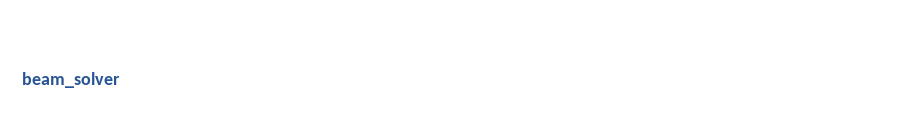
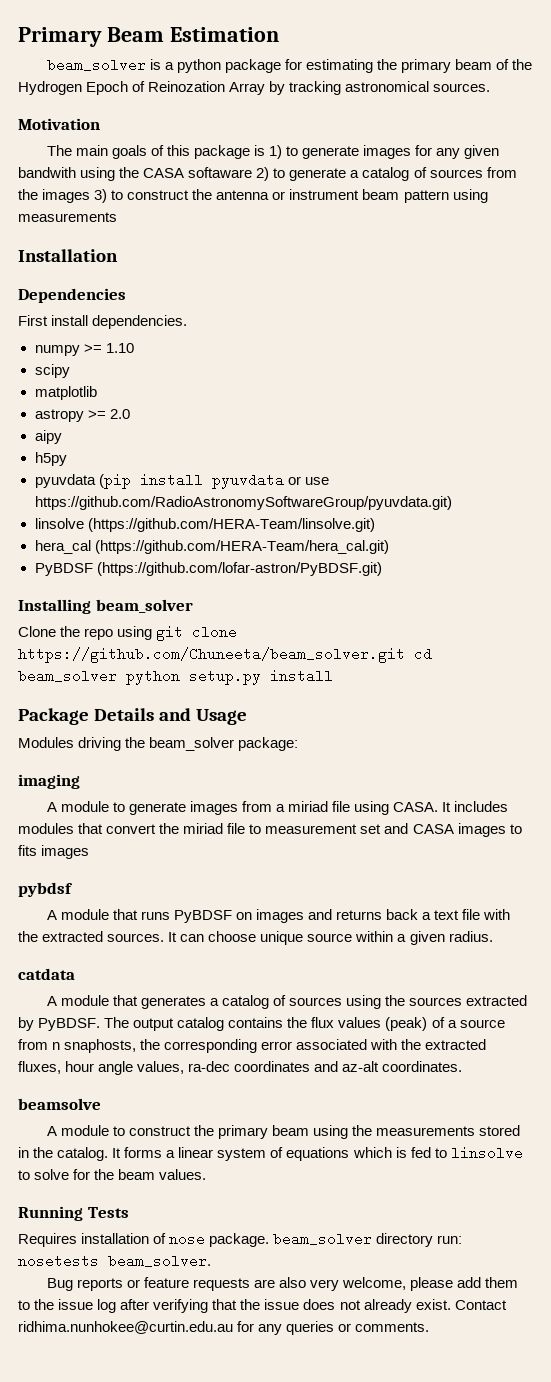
[22,72,120,88] beam_solver -> [18,27,279,47] [46,58,533,73] [18,81,491,95] [18,118,100,130] [46,145,500,159] [18,167,517,181] [18,189,488,203] [18,212,117,222] [18,249,118,262] [18,288,126,303] [18,315,188,329] [34,343,134,356] [34,364,70,378] [34,386,97,400] [34,409,130,422] [34,430,62,444] [34,452,67,466] [34,473,329,489] [34,496,452,510] [34,518,375,532] [34,540,389,554] [34,562,382,576] [18,599,193,614] [18,625,238,641] [18,647,432,663] [18,669,333,685] [18,708,248,725] [18,737,299,751] [18,774,80,789] [46,801,509,815] [18,823,522,837] [18,845,90,859] [18,882,73,897] [46,909,511,923] [18,931,493,945] [18,968,75,980] [46,995,528,1009] [18,1017,505,1031] [18,1039,487,1053] [18,1061,463,1075] [18,1098,101,1110] [46,1125,521,1139] [18,1146,523,1161] [18,1169,207,1180] [18,1206,129,1221] [18,1232,463,1247] [18,1254,211,1268] [46,1277,519,1291] [18,1299,507,1313] [18,1321,430,1335] Primary Beam Estimation // beam_solver is a python package for estimating the primary beam of the Hydrogen Epoch of Reinozation Array by tracking astronomical sources. // Motivation // The main goals of this package is 1) to generate images for any given bandwith using the CASA softaware 2) to generate a catalog of sources from the images 3) to construct the antenna or instrument beam pattern using measurements // Installation // Dependencies // First install dependencies. // numpy >= 1.10 // scipy // matplotlib // astropy >= 2.0 // aipy // h5py // pyuvdata (pip install pyuvdata or use https://github.com/RadioAstronomySoftwareGroup/pyuvdata.git) // linsolve (https://github.com/HERA-Team/linsolve.git) // hera_cal (https://github.com/HERA-Team/hera_cal.git) // PyBDSF (https://github.com/lofar-astron/PyBDSF.git) // Installing beam_solver // Clone the repo using git clone https://github.com/Chuneeta/beam_solver.git cd beam_solver python setup.py install // Package Details and Usage // Modules driving the beam_solver package: // imaging // A module to generate images from a miriad file using CASA. It includes modules that convert the miriad file to measurement set and CASA images to fits images // pybdsf // A module that runs PyBDSF on images and returns back a text file with the extracted sources. It can choose unique source within a given radius. // catdata // A module that generates a catalog of sources using the sources extracted by PyBDSF. The output catalog contains the flux values (peak) of a source from n snaphosts, the corresponding error associated with the extracted fluxes, hour angle values, ra-dec coordinates and az-alt coordinates. // beamsolve // A module to construct the primary beam using the measurements stored in the catalog. It forms a linear system of equations which is fed to linsolve to solve for the beam values. // Running Tests // Requires installation of nose package. beam_solver directory run: nosetests beam_solver. // Bug reports or feature requests are also very welcome, please add them to the issue log after verifying that the issue does not already exist. Contact ridhima.nunhokee@curtin.edu.au for any queries or comments.

